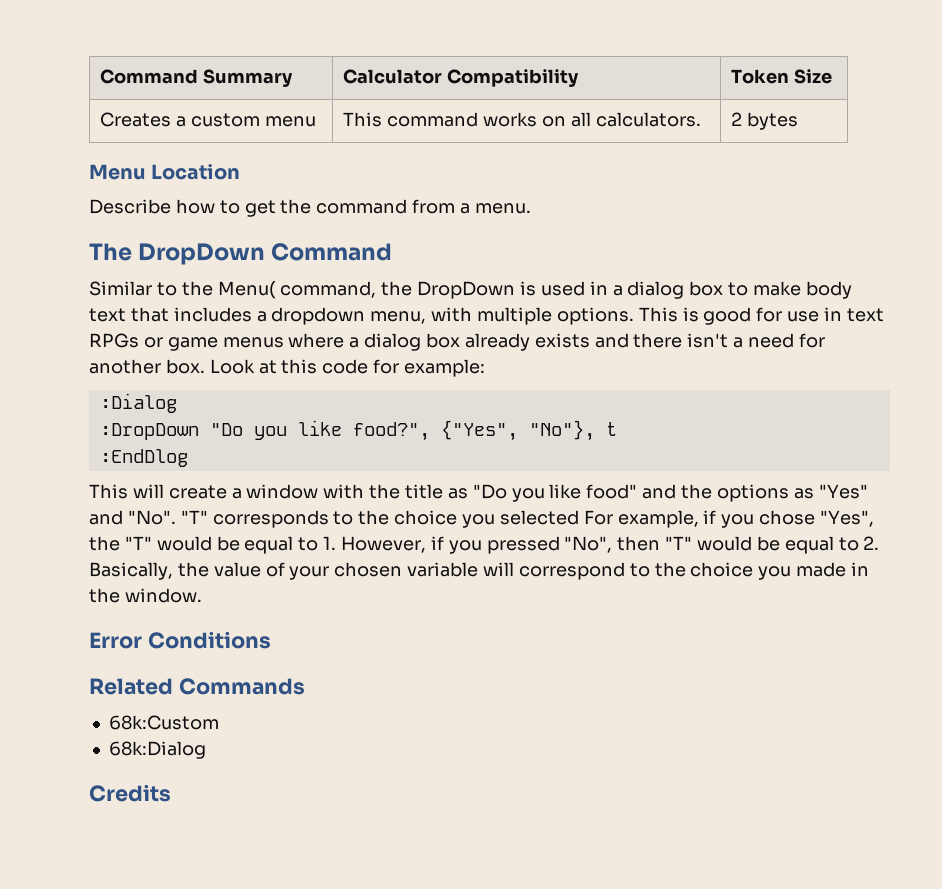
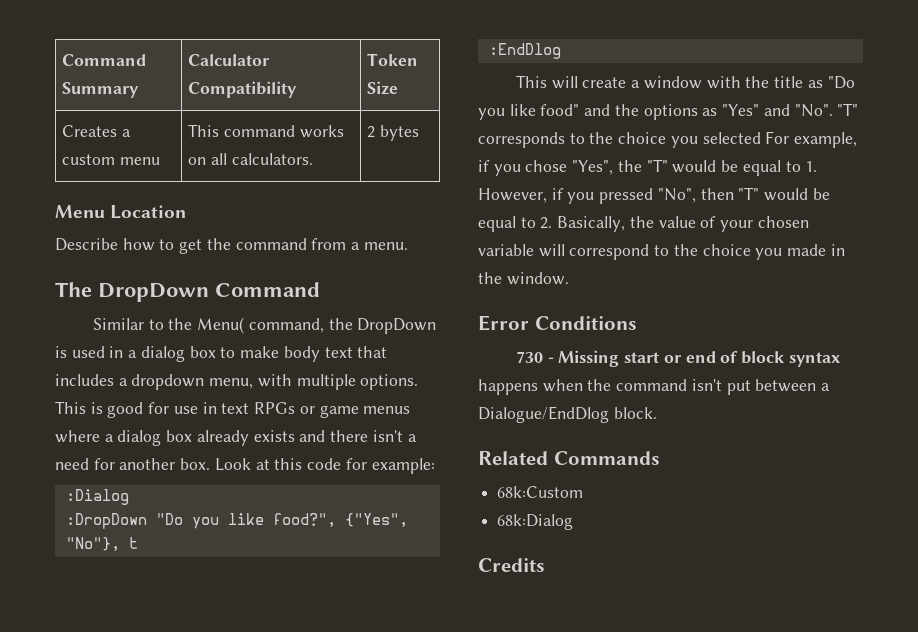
(271, 640) none -> [516,350,840,367] [478,379,831,395] [478,406,657,423] // 730 - Missing start or end of block syntax happens when the command isn't put between a Dialogue/EndDlog block.

